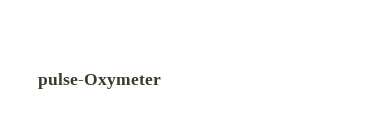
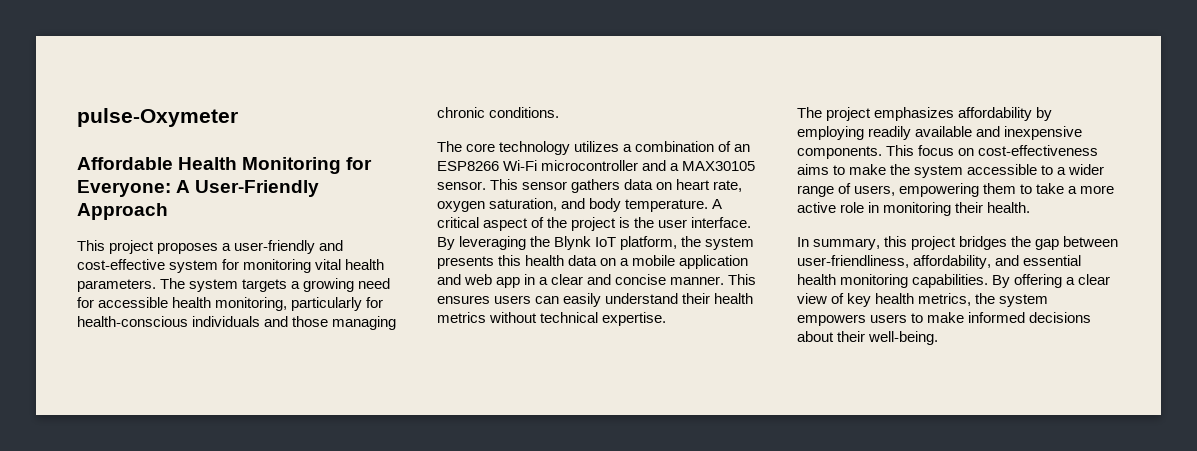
(161, 81) none -> [77,157,373,174] [77,180,320,197] [77,203,168,220] [77,240,344,254] [77,259,385,273] [77,278,391,292] [77,297,384,311] [77,316,397,330] [437,107,560,118] [437,141,751,155] [437,160,756,171] [437,179,743,193] [437,198,723,212] [437,217,752,231] [437,236,755,250] [437,255,749,269] [437,274,757,288] [437,293,754,307] [437,312,667,326] [797,107,1053,121] [797,126,1083,140] [797,145,1099,159] [797,164,1105,178] [797,183,1115,197] [797,202,1031,216] [797,236,1119,250] [797,255,1082,269] [797,274,1111,288] [797,293,1049,307] [797,312,1092,326] [797,331,939,345] // Affordable Health Monitoring for Everyone: A User-Friendly Approach // This project proposes a user-friendly and cost-effective system for monitoring vital health parameters. The system targets a growing need for accessible health monitoring, particularly for health-conscious individuals and those managing chronic conditions. // The core technology utilizes a combination of an ESP8266 Wi-Fi microcontroller and a MAX30105 sensor. This sensor gathers data on heart rate, oxygen saturation, and body temperature. A critical aspect of the project is the user interface. By leveraging the Blynk IoT platform, the system presents this health data on a mobile application and web app in a clear and concise manner. This ensures users can easily understand their health metrics without technical expertise. // The project emphasizes affordability by employing readily available and inexpensive components. This focus on cost-effectiveness aims to make the system accessible to a wider range of users, empowering them to take a more active role in monitoring their health. // In summary, this project bridges the gap between user-friendliness, affordability, and essential health monitoring capabilities. By offering a clear view of key health metrics, the system empowers users to make informed decisions about their well-being.

